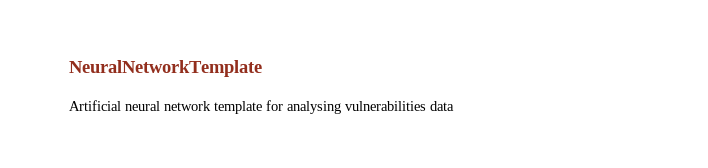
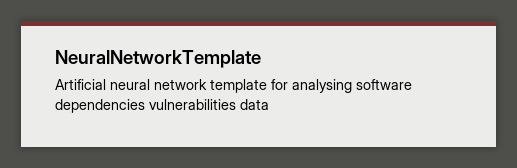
(341, 107) none -> [356,79,412,90] [55,99,145,113] software dependencies

